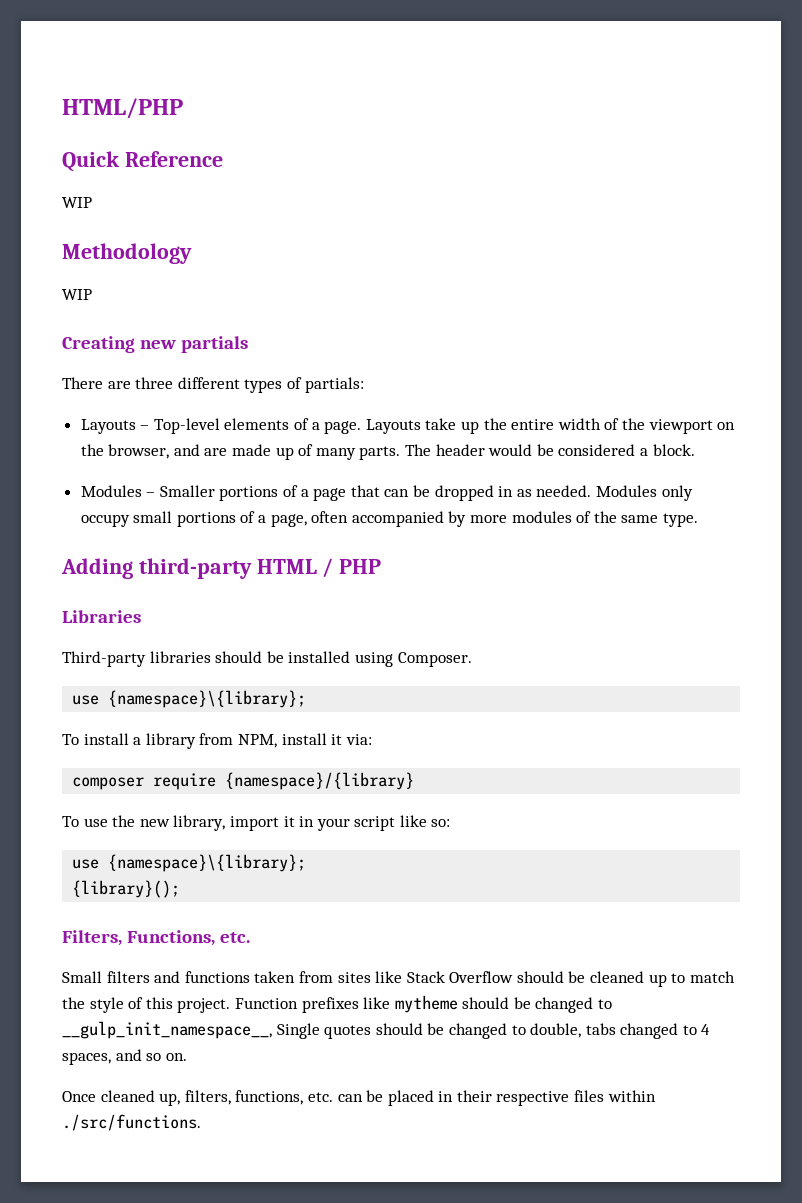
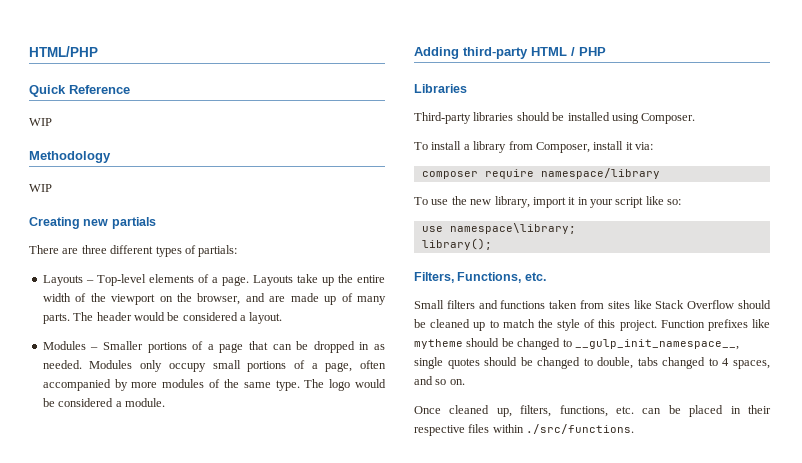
[652,444,695,456] block. -> [249,312,283,324] layout.
(698, 520) none -> [304,379,386,391] [42,398,165,407] The logo would be considered a module.
[72,690,307,708] // use {namespace}\{library}; -> (696, 118) none
[237,734,277,748] NPM, -> [535,142,590,153] Composer,
[225,772,415,790] {namespace}/{library} -> [540,168,660,179] namespace/library
[108,854,307,872] [72,880,181,898] {namespace}\{library}; // {library}(); -> [449,223,576,234] [421,238,492,250] namespace\library; // library();
[276,1023,320,1039] Single -> [414,357,443,369] single

